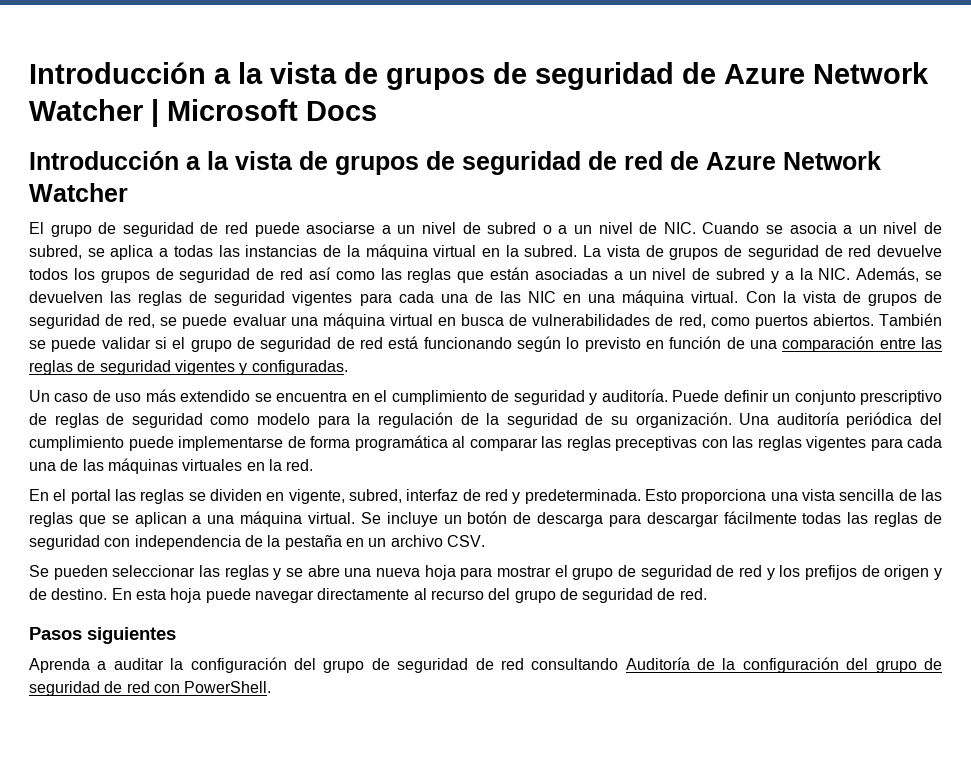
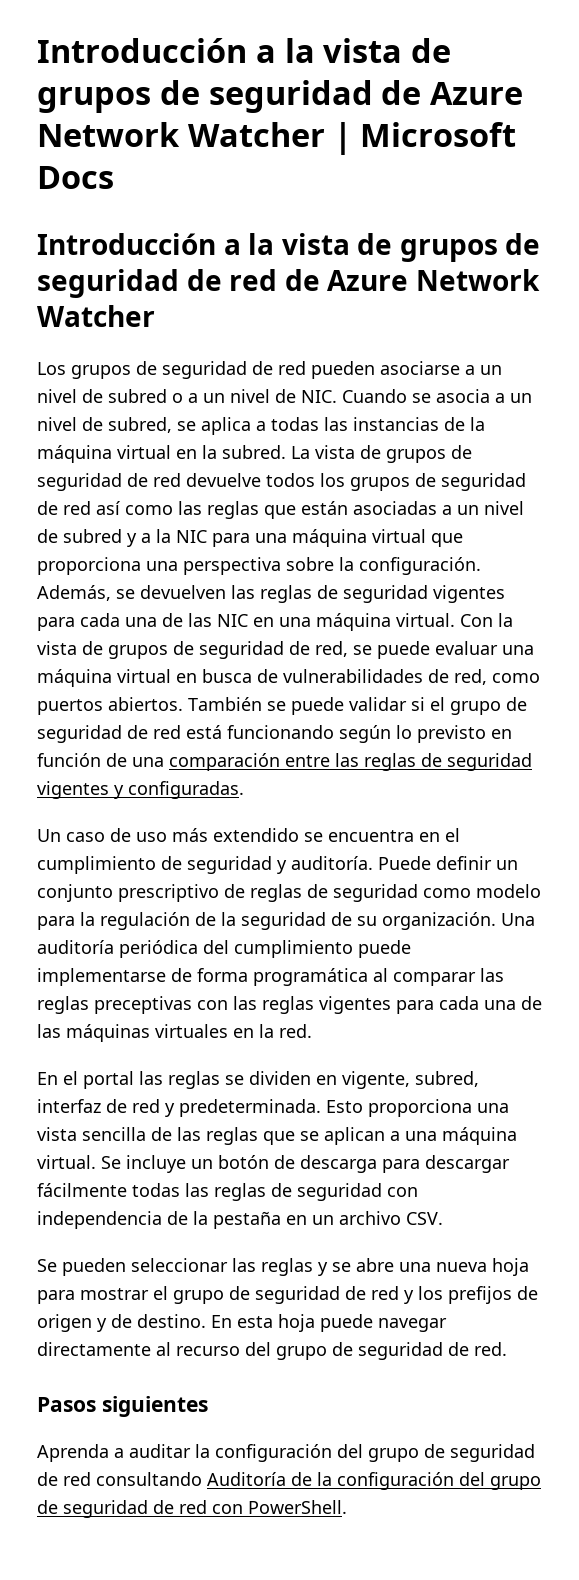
[29,222,300,237] El grupo de seguridad de red puede -> [37,361,375,379] Los grupos de seguridad de red pueden
[818,268,851,280] NIC. -> [176,529,463,547] [37,557,481,575] NIC para una máquina virtual que proporciona una perspectiva sobre la configuración.

